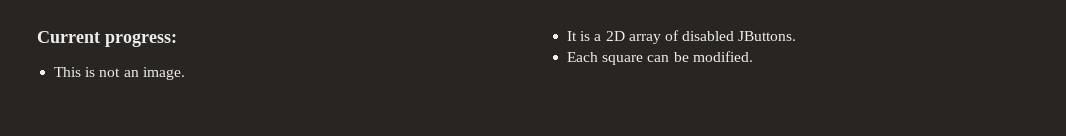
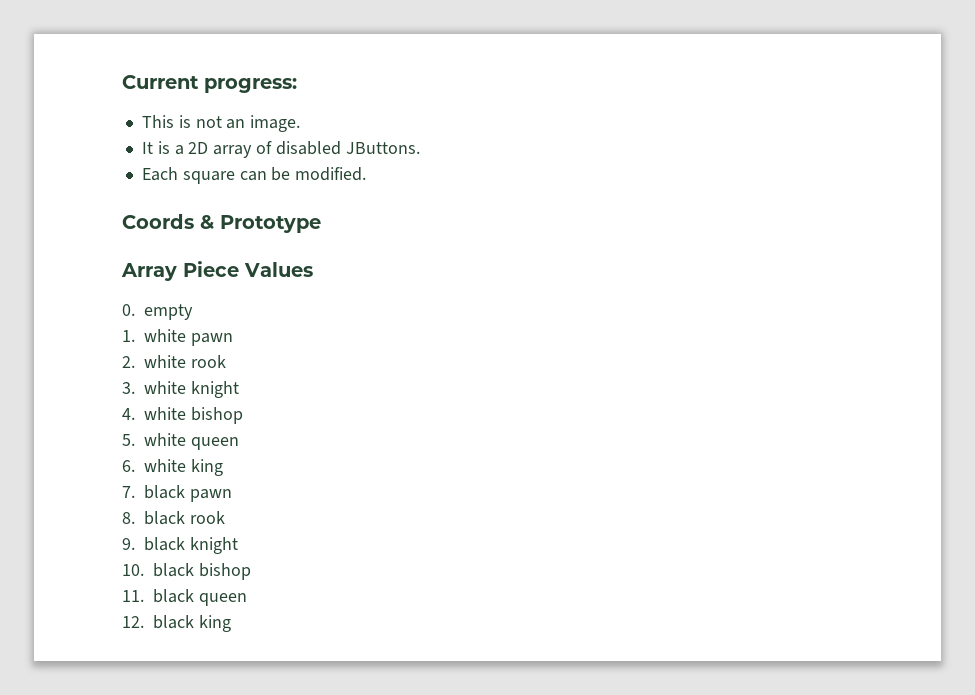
(753, 56) none -> [122,214,321,233] [121,261,313,281] [122,304,193,320] [122,329,233,346] [122,355,226,368] [122,381,239,398] [122,407,243,424] [122,433,239,450] [122,459,223,476] [122,485,232,502] [122,511,225,525] [122,537,238,554] [122,563,251,580] [122,589,247,606] [122,615,231,632] // Coords & Prototype // Array Piece Values // 0. empty // 1. white pawn // 2. white rook // 3. white knight // 4. white bishop // 5. white queen // 6. white king // 7. black pawn // 8. black rook // 9. black knight // 10. black bishop // 11. black queen // 12. black king

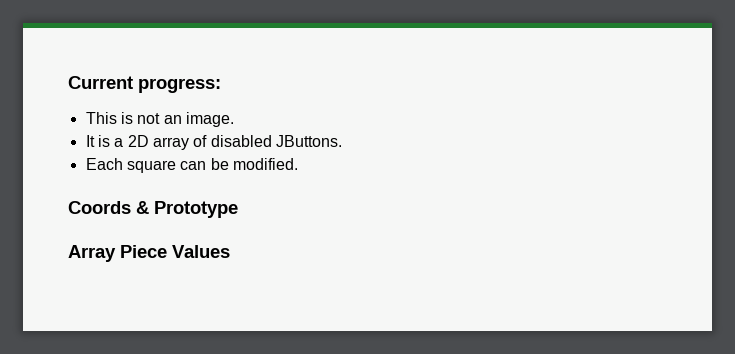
[122,304,193,320] [122,329,233,346] [122,355,226,368] [122,381,239,398] [122,407,243,424] [122,433,239,450] [122,459,223,476] [122,485,232,502] [122,511,225,525] [122,537,238,554] [122,563,251,580] [122,589,247,606] [122,615,231,632] // 0. empty // 1. white pawn // 2. white rook // 3. white knight // 4. white bishop // 5. white queen // 6. white king // 7. black pawn // 8. black rook // 9. black knight // 10. black bishop // 11. black queen // 12. black king -> (230, 251) none

